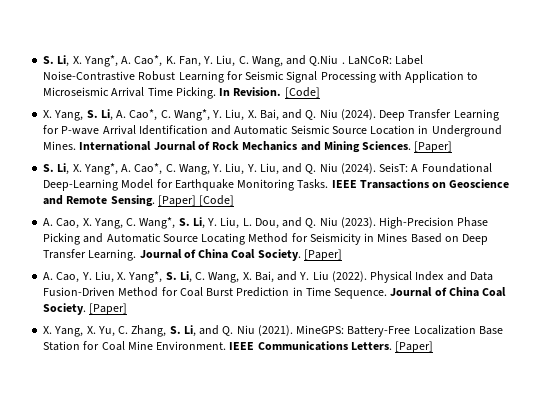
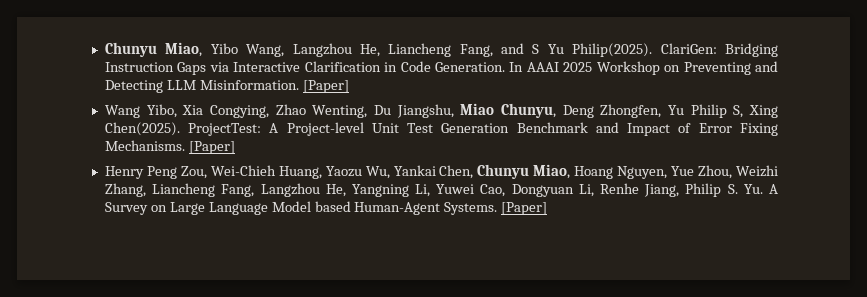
[43,55,424,67] [43,71,479,83] [43,87,320,99] [43,109,499,121] [43,125,502,137] [43,141,453,153] [43,163,492,175] [43,179,510,191] [43,195,235,207] [43,217,489,229] [43,233,489,245] [43,249,342,261] [43,271,493,283] [43,287,507,299] [43,303,128,315] [43,325,503,337] [43,341,392,351] S. Li, X. Yang*, A. Cao*, K. Fan, Y. Liu, C. Wang, and Q.Niu . LaNCoR: Label Noise-Contrastive Robust Learning for Seismic Signal Processing with Application to Microseismic Arrival Time Picking. In Revision. [Code] // X. Yang, S. Li, A. Cao*, C. Wang*, Y. Liu, X. Bai, and Q. Niu (2024). Deep Transfer Learning for P-wave Arrival Identification and Automatic Seismic Source Location in Underground Mines. International Journal of Rock Mechanics and Mining Sciences. [Paper] // S. Li, X. Yang*, A. Cao*, C. Wang, Y. Liu, Y. Liu, and Q. Niu (2024). SeisT: A Foundational Deep-Learning Model for Earthquake Monitoring Tasks. IEEE Transactions on Geoscience and Remote Sensing. [Paper] [Code] // A. Cao, X. Yang, C. Wang*, S. Li, Y. Liu, L. Dou, and Q. Niu (2023). High-Precision Phase Picking and Automatic Source Locating Method for Seismicity in Mines Based on Deep Transfer Learning. Journal of China Coal Society. [Paper] // A. Cao, Y. Liu, X. Yang*, S. Li, C. Wang, X. Bai, and Y. Liu (2022). Physical Index and Data Fusion-Driven Method for Coal Burst Prediction in Time Sequence. Journal of China Coal Society. [Paper] // X. Yang, X. Yu, C. Zhang, S. Li, and Q. Niu (2021). MineGPS: Battery-Free Localization Base Station for Coal Mine Environment. IEEE Communications Letters. -> [104,42,778,57] [104,61,778,75] [104,80,349,93] [104,103,778,118] [104,122,778,136] [104,140,235,154] [104,164,778,179] [104,183,778,197] [104,201,498,215] Chunyu Miao, Yibo Wang, Langzhou He, Liancheng Fang, and S Yu Philip(2025). ClariGen: Bridging Instruction Gaps via Interactive Clarification in Code Generation. In AAAI 2025 Workshop on Preventing and Detecting LLM Misinformation. [Paper] // Wang Yibo, Xia Congying, Zhao Wenting, Du Jiangshu, Miao Chunyu, Deng Zhongfen, Yu Philip S, Xing Chen(2025). ProjectTest: A Project-level Unit Test Generation Benchmark and Impact of Error Fixing Mechanisms. [Paper] // Henry Peng Zou, Wei-Chieh Huang, Yaozu Wu, Yankai Chen, Chunyu Miao, Hoang Nguyen, Yue Zhou, Weizhi Zhang, Liancheng Fang, Langzhou He, Yangning Li, Yuwei Cao, Dongyuan Li, Renhe Jiang, Philip S. Yu. A Survey on Large Language Model based Human-Agent Systems.

